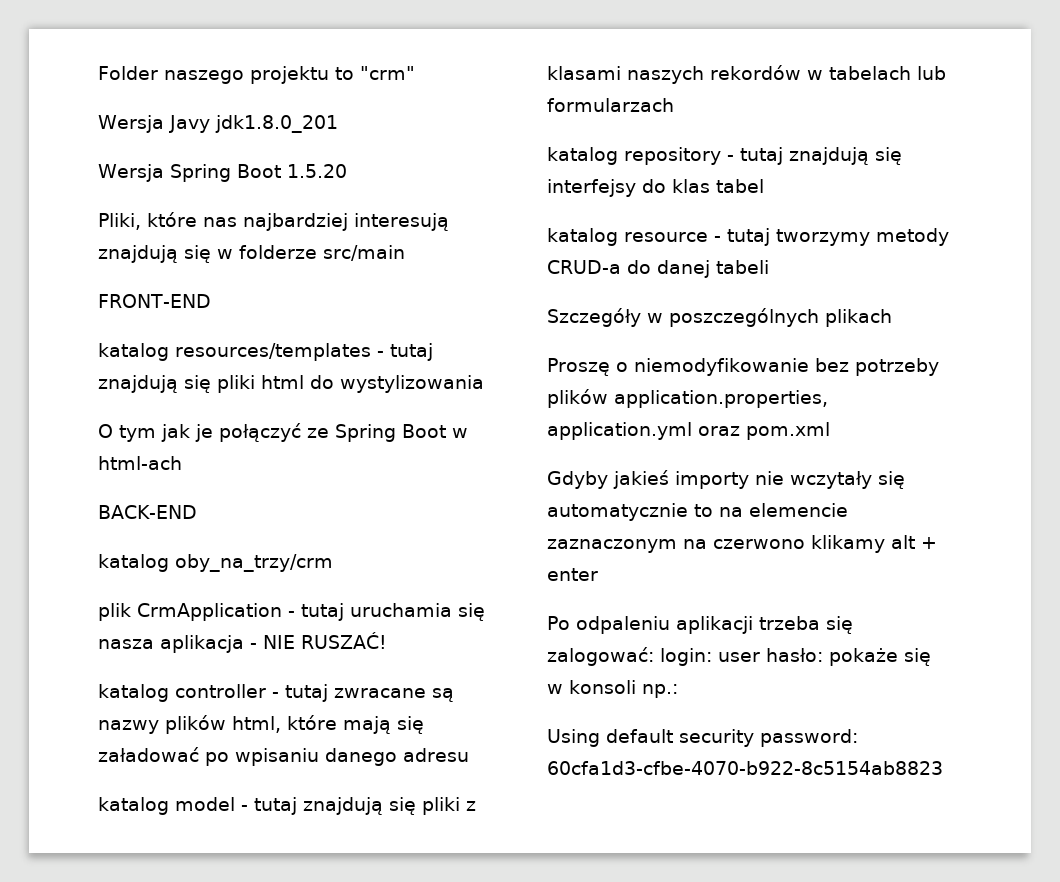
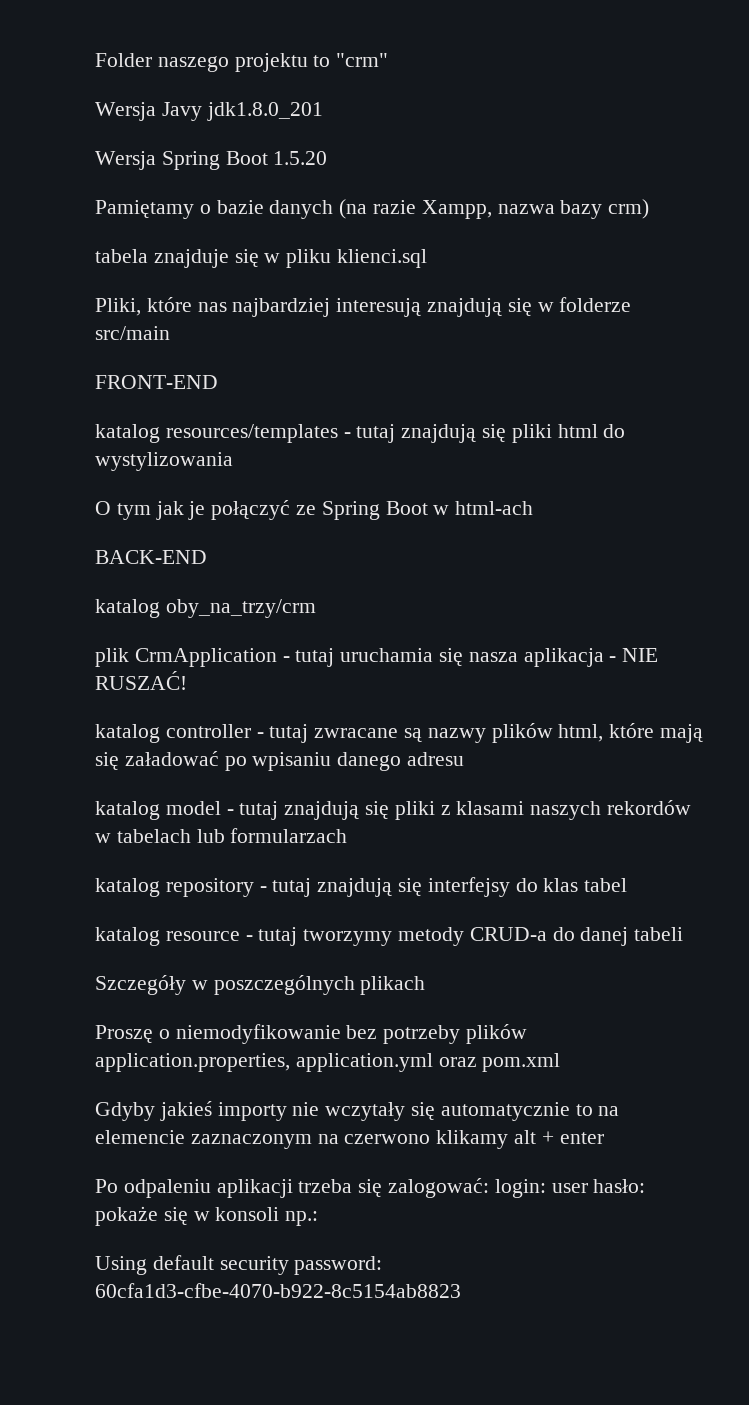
(347, 171) none -> [95,199,650,219] [95,249,428,268] // Pamiętamy o bazie danych (na razie Xampp, nazwa bazy crm) // tabela znajduje się w pliku klienci.sql

